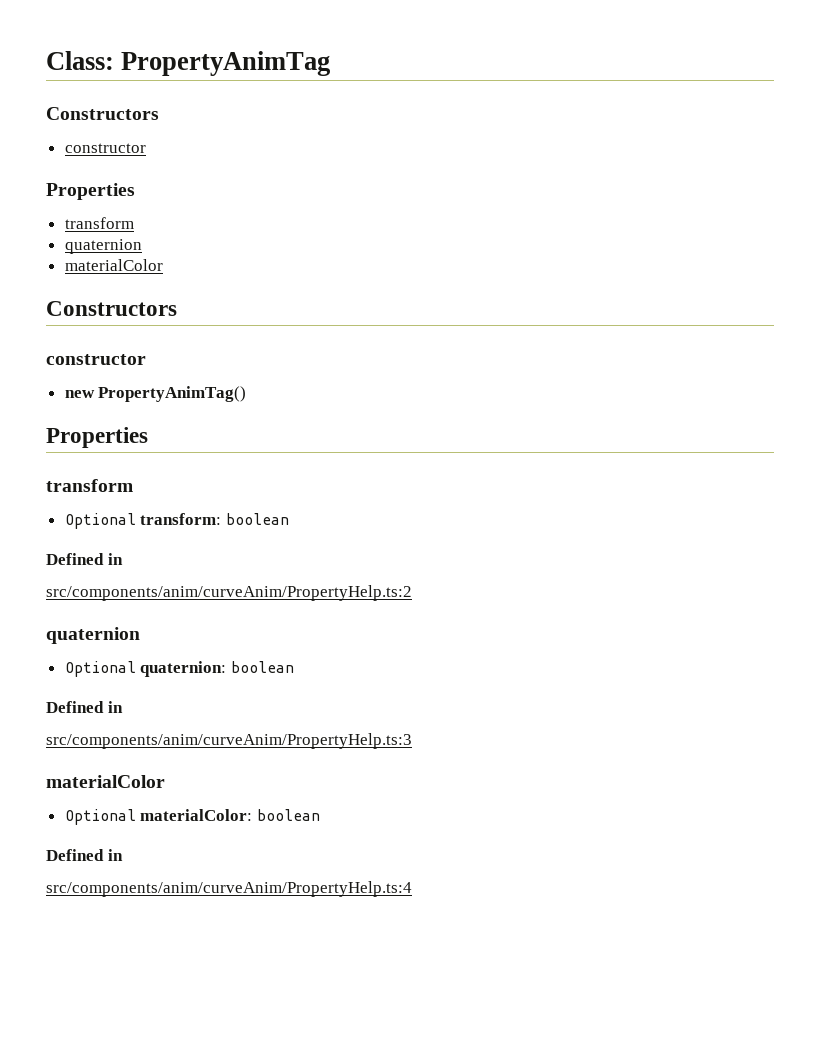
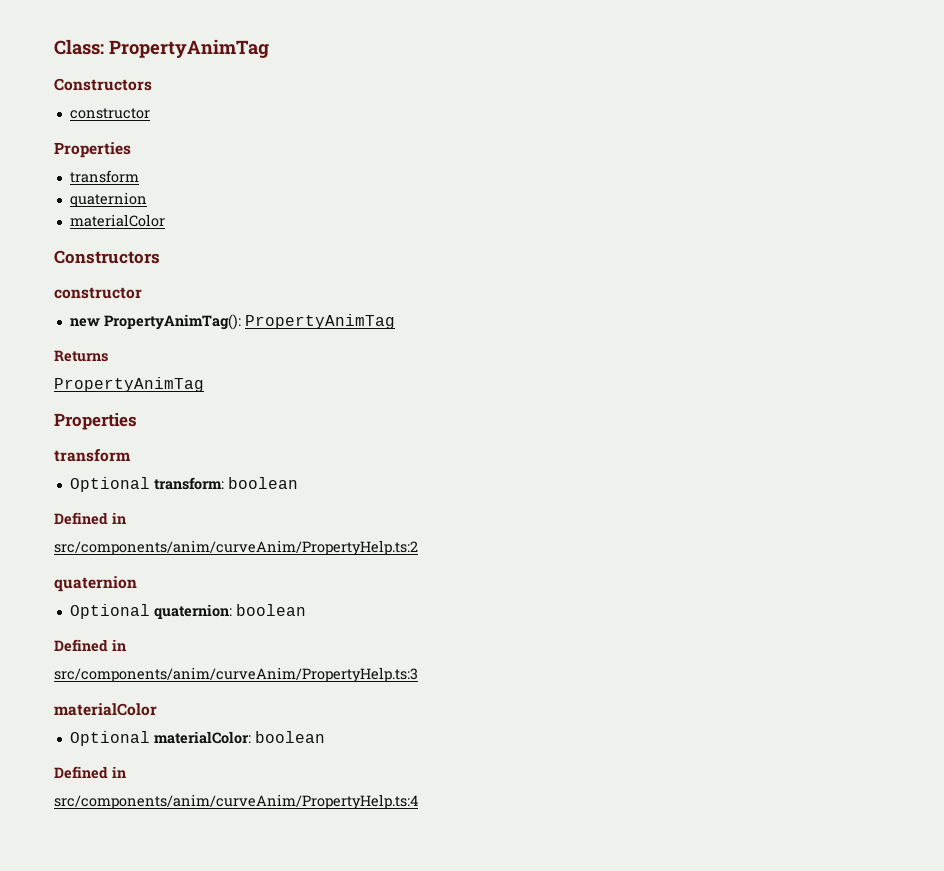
[98,386,247,402] PropertyAnimTag() -> [103,314,395,330] [54,350,108,362] [54,377,204,392] PropertyAnimTag(): PropertyAnimTag // Returns // PropertyAnimTag

